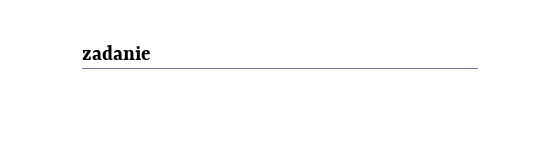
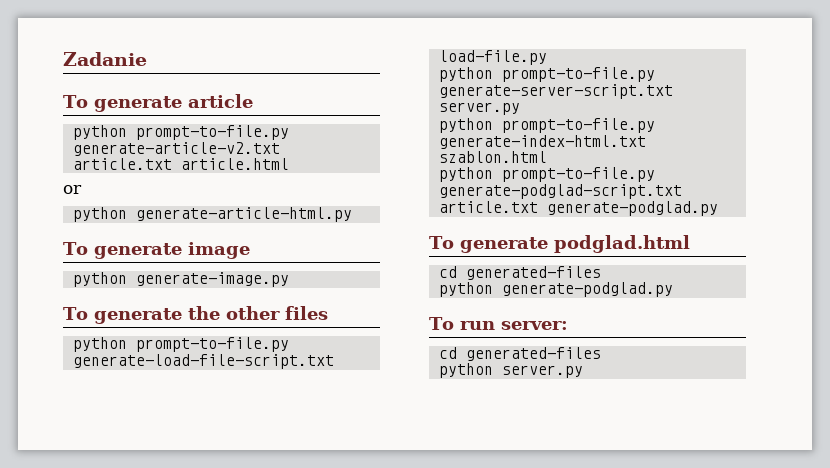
[82,45,150,60] zadanie -> [63,52,147,66] [63,94,253,112] [72,125,289,140] [72,142,280,156] [72,158,289,170] [63,185,82,194] [72,207,352,222] [63,242,250,259] [72,272,289,287] [63,306,328,324] [72,337,289,352] [72,354,334,369] [438,50,547,65] [438,67,655,82] [438,84,673,99] [438,102,520,115] [438,118,655,133] [438,135,646,149] [438,151,547,163] [438,167,655,182] [438,184,682,199] [438,201,718,216] [429,235,690,253] [438,266,601,280] [438,282,673,297] [429,317,568,330] [438,347,601,361] [438,363,583,378] Zadanie // To generate article // python prompt-to-file.py generate-article-v2.txt article.txt article.html // or // python generate-article-html.py // To generate image // python generate-image.py // To generate the other files // python prompt-to-file.py generate-load-file-script.txt load-file.py // python prompt-to-file.py generate-server-script.txt server.py // python prompt-to-file.py generate-index-html.txt szablon.html // python prompt-to-file.py generate-podglad-script.txt article.txt generate-podglad.py // To generate podglad.html // cd generated-files // python generate-podglad.py // To run server: // cd generated-files // python server.py

